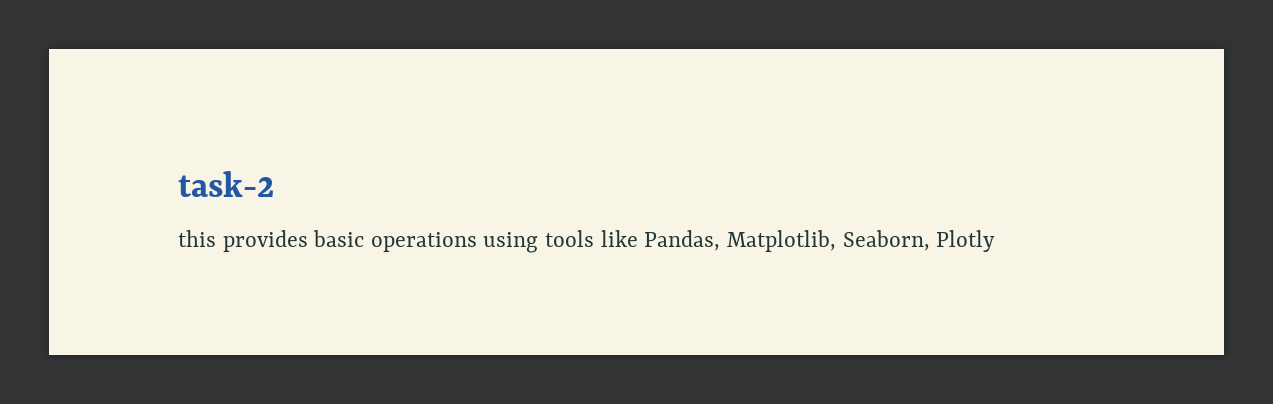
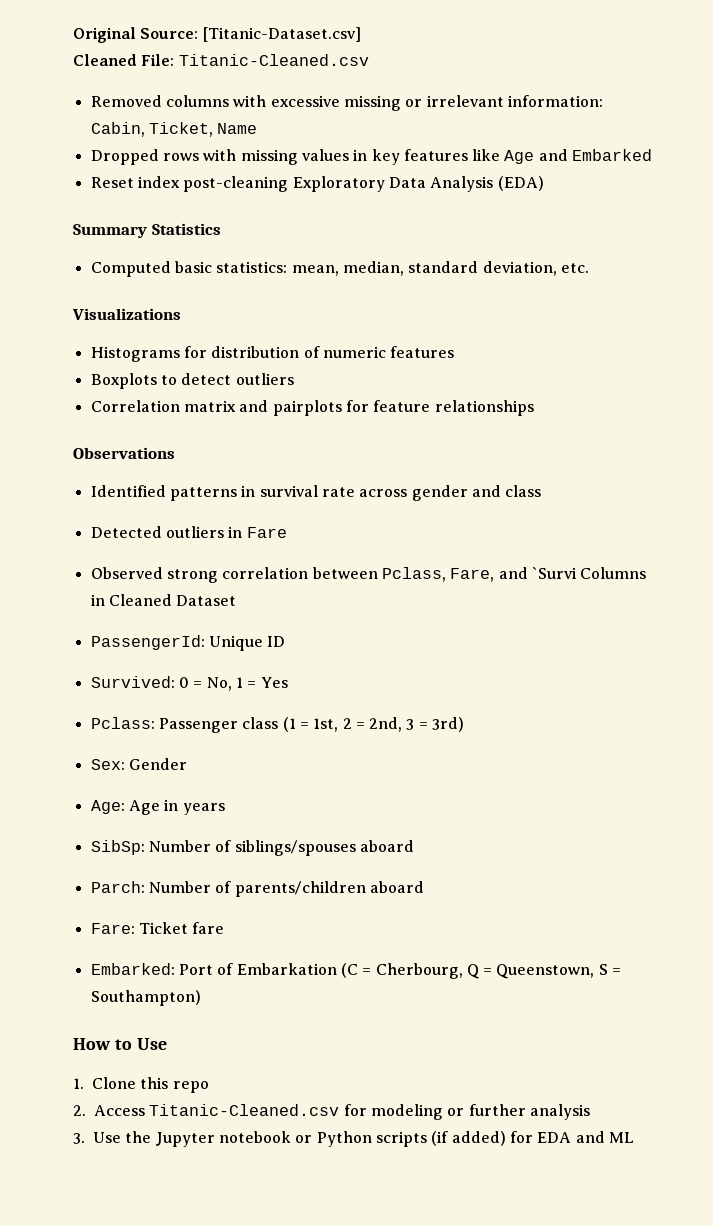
[178,171,274,197] [178,230,996,253] task-2 // this provides basic operations using tools like Pandas, Matplotlib, Seaborn, Plotly -> [73,27,361,43] [73,54,369,66] [90,95,603,111] [90,122,258,137] [90,149,653,165] [90,176,544,192] [73,223,221,238] [90,261,589,277] [72,308,181,320] [90,346,455,362] [90,373,294,389] [90,400,534,416] [73,447,175,459] [90,485,542,501] [90,526,287,538] [90,567,647,583] [90,594,237,606] [90,635,286,651] [90,676,288,691] [90,717,465,733] [90,758,187,770] [90,799,225,815] [90,840,414,856] [90,881,424,897] [90,922,225,934] [90,963,622,979] [90,990,201,1006] [73,1038,167,1050] [73,1077,209,1093] [73,1104,590,1120] [73,1131,634,1147] Original Source: [Titanic-Dataset.csv] // Cleaned File: Titanic-Cleaned.csv // Removed columns with excessive missing or irrelevant information: Cabin, Ticket, Name // Dropped rows with missing values in key features like Age and Embarked // Reset index post-cleaning Exploratory Data Analysis (EDA) // Summary Statistics // Computed basic statistics: mean, median, standard deviation, etc. // Visualizations // Histograms for distribution of numeric features // Boxplots to detect outliers // Correlation matrix and pairplots for feature relationships // Observations // Identified patterns in survival rate across gender and class // Detected outliers in Fare // Observed strong correlation between Pclass, Fare, and `Survi Columns in Cleaned Dataset // PassengerId: Unique ID // Survived: 0 = No, 1 = Yes // Pclass: Passenger class (1 = 1st, 2 = 2nd, 3 = 3rd) // Sex: Gender // Age: Age in years // SibSp: Number of siblings/spouses aboard // Parch: Number of parents/children aboard // Fare: Ticket fare // Embarked: Port of Embarkation (C = Cherbourg, Q = Queenstown, S = Southampton) // How to Use // 1. Clone this repo // 2. Access Titanic-Cleaned.csv for modeling or further analysis // 3. Use the Jupyter notebook or Python scripts (if added) for EDA and ML

